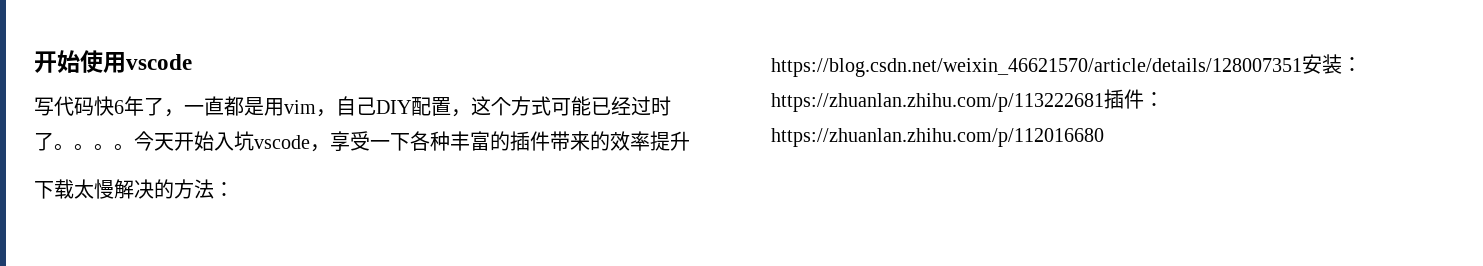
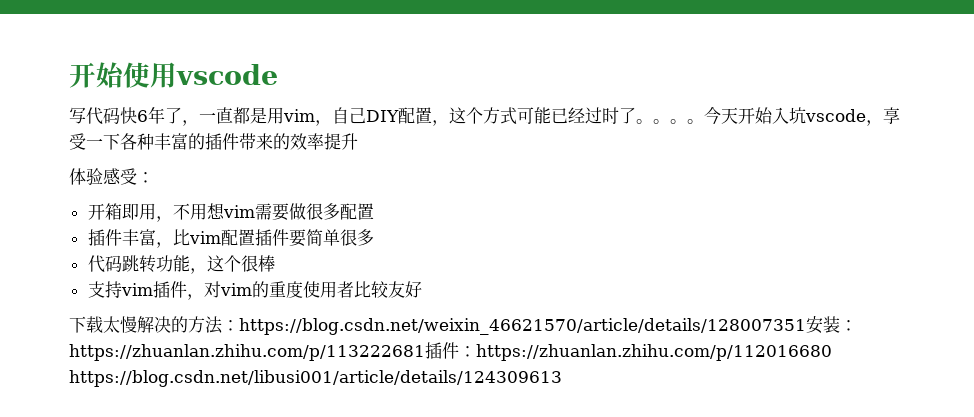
(690, 141) none -> [69,168,154,185] [87,203,374,222] [87,229,374,248] [87,255,275,274] [87,281,422,300] // 体验感受： // 开箱即用，不用想vim需要做很多配置 // 插件丰富，比vim配置插件要简单很多 // 代码跳转功能，这个很棒 // 支持vim插件，对vim的重度使用者比较友好
(1104, 137) none -> [69,370,562,387] https://blog.csdn.net/libusi001/article/details/124309613

